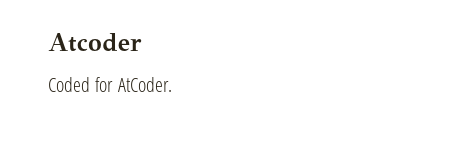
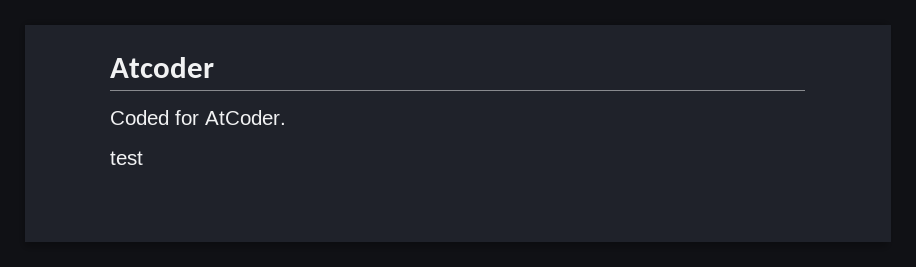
(172, 84) none -> [110,151,143,165] // test

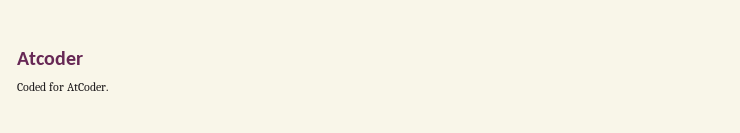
[110,151,143,165] // test -> (109, 86) none

